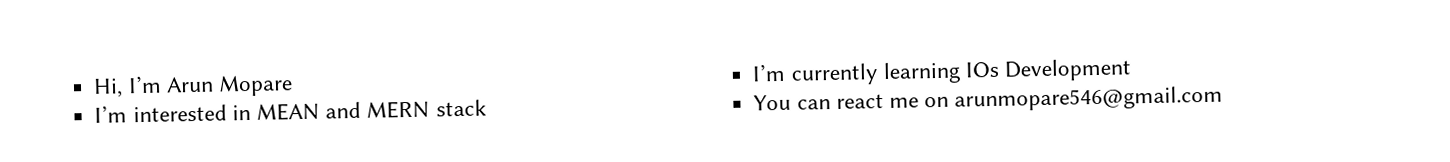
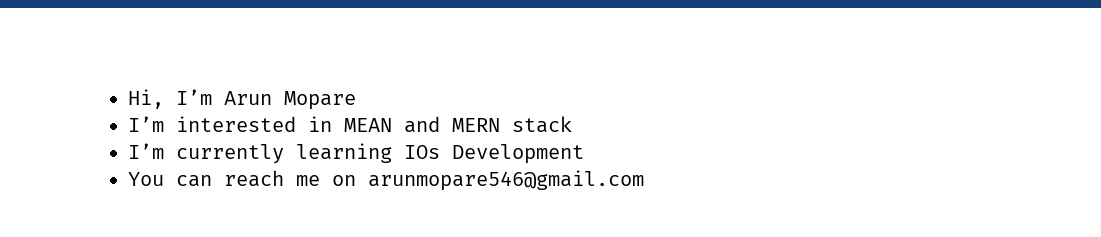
[835,94,884,109] react -> [224,170,284,187] reach

